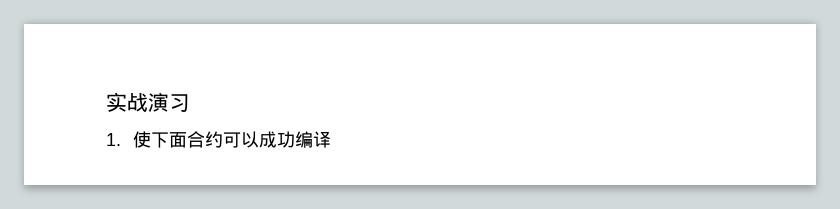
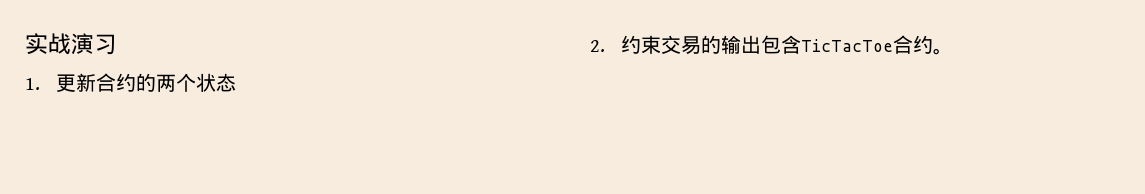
[132,131,331,148] 使下面合约可以成功编译 -> [56,73,237,92] [590,35,954,55] 更新合约的两个状态 // 2.约束交易的输出包含TicTacToe合约。

